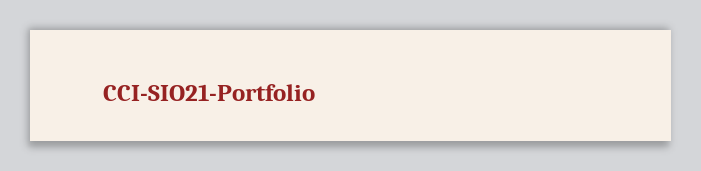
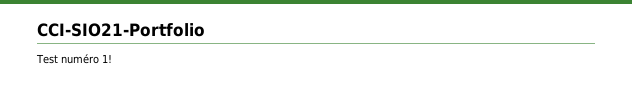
(315, 92) none -> [36,54,112,64] // Test numéro 1!

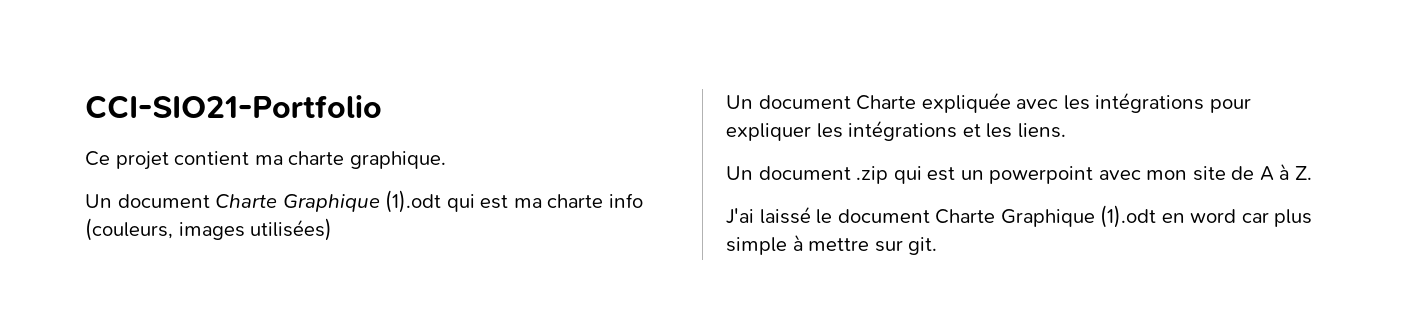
[36,54,112,64] Test numéro 1! -> [85,151,446,170] [85,190,643,213] [85,218,333,241] [726,92,1251,113] [726,120,1066,141] [726,163,1312,184] [726,205,1313,228] [726,234,938,255] Ce projet contient ma charte graphique. // Un document Charte Graphique (1).odt qui est ma charte info (couleurs, images utilisées) // Un document Charte expliquée avec les intégrations pour expliquer les intégrations et les liens. // Un document .zip qui est un powerpoint avec mon site de A à Z. // J'ai laissé le document Charte Graphique (1).odt en word car plus simple à mettre sur git.

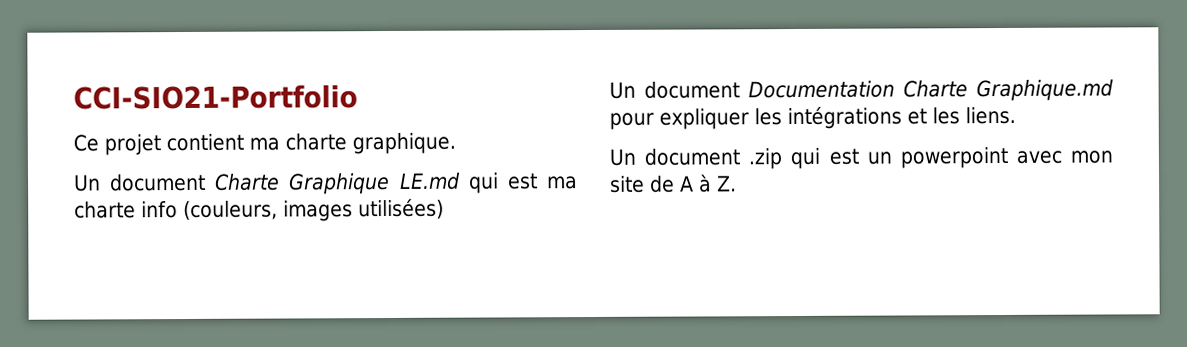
[385,190,442,213] (1).odt -> [398,172,461,190] LE.md
[856,92,1205,113] Charte expliquée avec les intégrations -> [748,79,1114,102] Documentation Charte Graphique.md
[726,205,1313,228] [726,234,938,255] // J'ai laissé le document Charte Graphique (1).odt en word car plus simple à mettre sur git. -> (737, 183) none

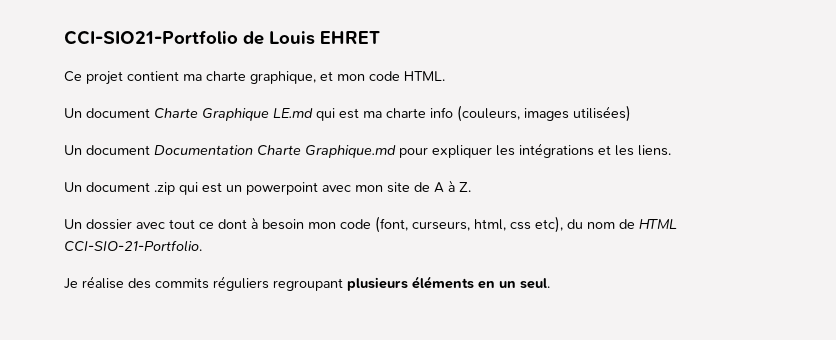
(358, 97) none -> [243,31,380,45] de Louis EHRET
[352,132,456,155] graphique. -> [250,71,445,84] graphique, et mon code HTML.
(737, 183) none -> [64,216,677,233] [64,240,202,252] [64,276,550,291] // Un dossier avec tout ce dont à besoin mon code (font, curseurs, html, css etc), du nom de HTML CCI-SIO-21-Portfolio. // Je réalise des commits réguliers regroupant plusieurs éléments en un seul.

